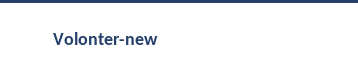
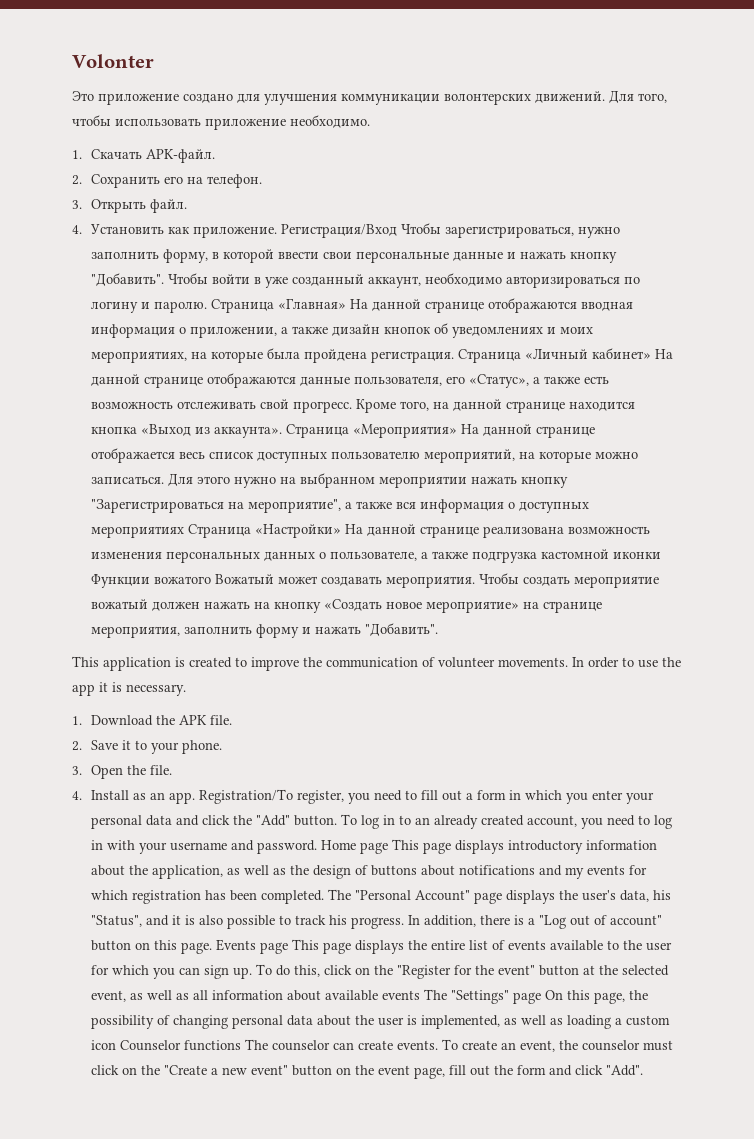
[53,32,158,45] Volonter-new -> [72,54,154,68] [72,90,667,105] [72,115,370,130] [72,149,215,163] [72,174,262,188] [72,199,187,213] [72,223,620,238] [90,249,617,263] [90,273,640,288] [90,298,633,313] [90,323,593,338] [90,348,673,363] [90,373,609,388] [90,399,635,413] [90,424,595,438] [90,448,638,463] [90,473,568,488] [90,499,589,513] [90,524,650,538] [90,549,661,563] [90,573,659,588] [90,599,602,613] [90,623,438,638] [72,656,681,671] [72,682,186,696] [72,715,232,726] [72,740,222,754] [72,765,172,779] [72,789,654,804] [90,814,672,829] [90,839,657,854] [90,865,647,879] [90,889,671,904] [90,915,662,929] [90,939,672,954] [90,964,669,979] [90,989,648,1004] [90,1015,670,1029] [90,1039,673,1052] [90,1065,643,1079] Volonter // Это приложение создано для улучшения коммуникации волонтерских движений. Для того, чтобы использовать приложение необходимо. // 1. Скачать APK-файл. // 2. Сохранить его на телефон. // 3. Открыть файл. // 4. Установить как приложение. Регистрация/Вход Чтобы зарегистрироваться, нужно заполнить форму, в которой ввести свои персональные данные и нажать кнопку "Добавить". Чтобы войти в уже созданный аккаунт, необходимо авторизироваться по логину и паролю. Страница «Главная» На данной странице отображаются вводная информация о приложении, а также дизайн кнопок об уведомлениях и моих мероприятиях, на которые была пройдена регистрация. Страница «Личный кабинет» На данной странице отображаются данные пользователя, его «Статус», а также есть возможность отслеживать свой прогресс. Кроме того, на данной странице находится кнопка «Выход из аккаунта». Страница «Мероприятия» На данной странице отображается весь список доступных пользователю мероприятий, на которые можно записаться. Для этого нужно на выбранном мероприятии нажать кнопку "Зарегистрироваться на мероприятие", а также вся информация о доступных мероприятиях Страница «Настройки» На данной странице реализована возможность изменения персональных данных о пользователе, а также подгрузка кастомной иконки Функции вожатого Вожатый может создавать мероприятия. Чтобы создать мероприятие вожатый должен нажать на кнопку «Создать новое мероприятие» на странице мероприятия, заполнить форму и нажать "Добавить". // This application is created to improve the communication of volunteer movements. In order to use the app it is necessary. // 1. Download the APK file. // 2. Save it to your phone. // 3. Open the file. // 4. Install as an app. Registration/To register, you need to fill out a form in which you enter your personal data and click the "Add" button. To log in to an already created account, you need to log in with your username and password. Home page This page displays introductory information about the application, as well as the design of buttons about notifications and my events for which registration has been completed. The "Personal Account" page displays the user's data, his "Status", and it is also possible to track his progress. In addition, there is a "Log out of account" button on this page. Events page This page displays the entire list of events available to the user for which you can sign up. To do this, click on the "Register for the event" button at the selected event, as well as all information about available events The "Settings" page On this page, the possibility of changing personal data about the user is implemented, as well as loading a custom icon Counselor functions The counselor can create events. To create an event, the counselor must click on the "Create a new event" button on the event page, fill out the form and click "Add".

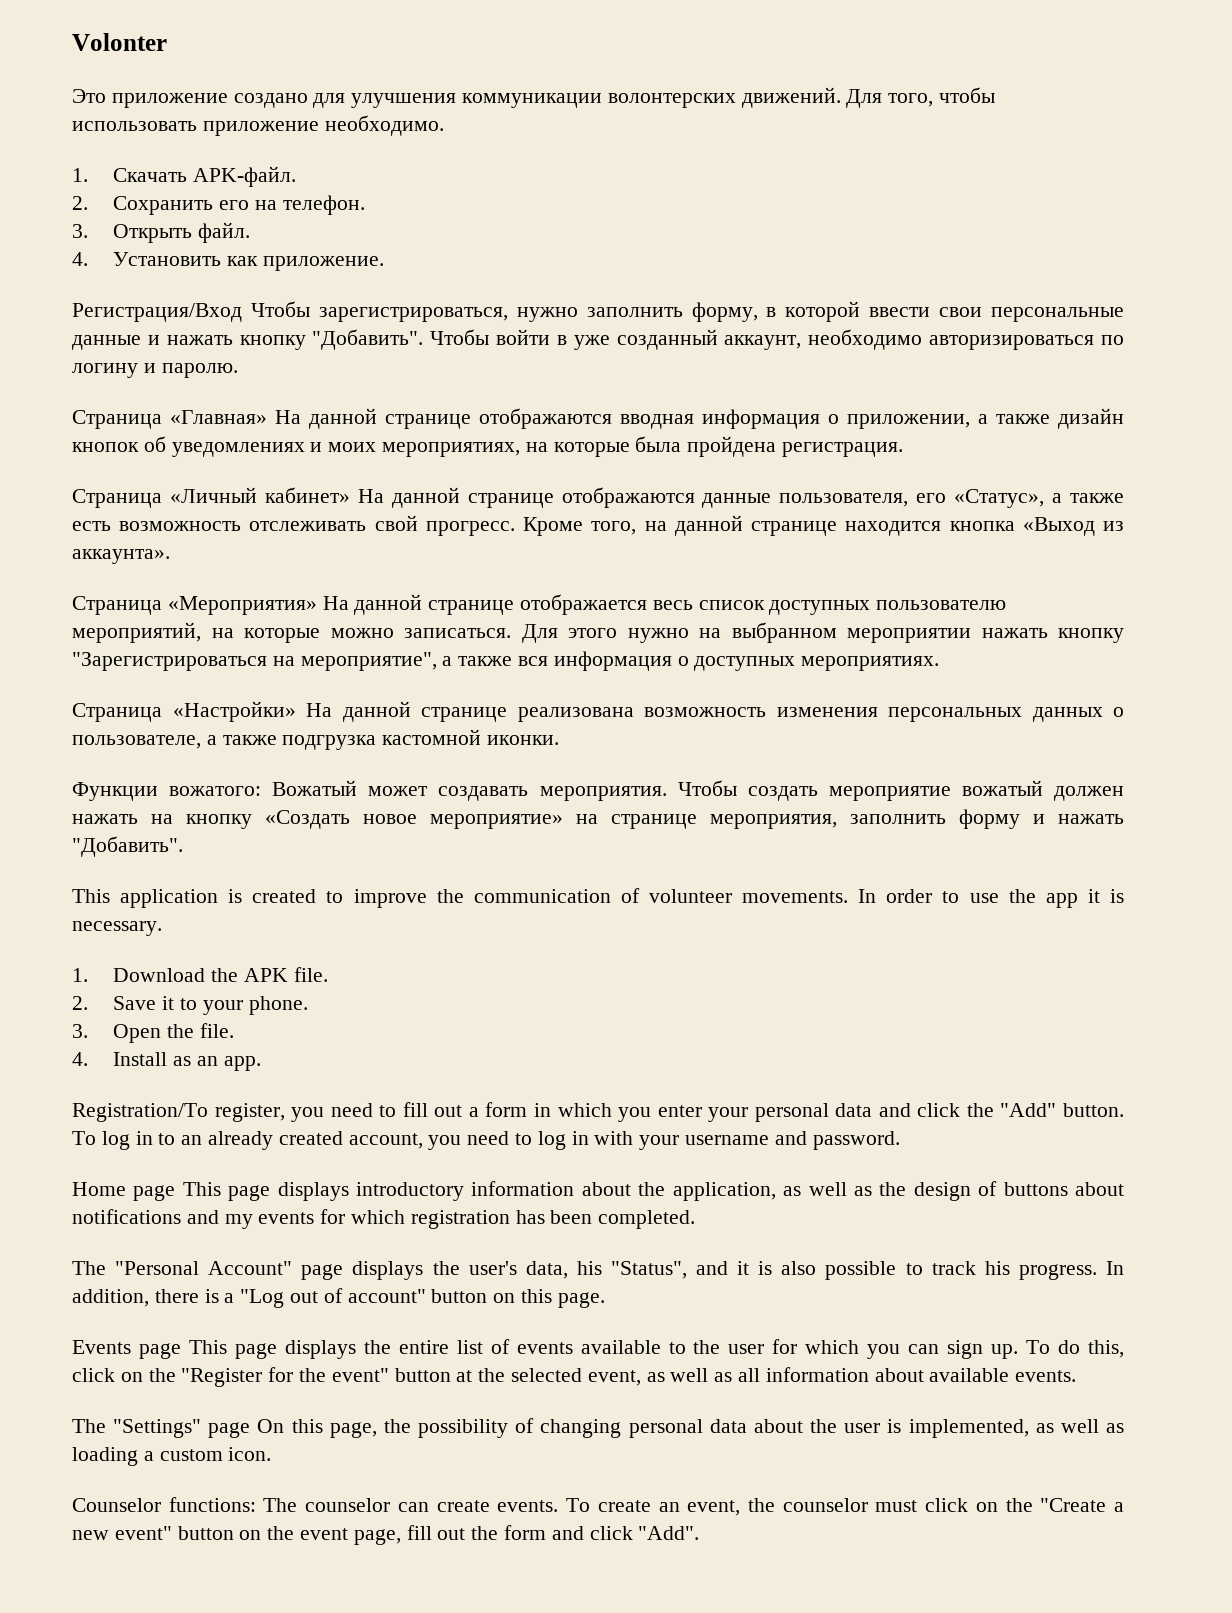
(277, 232) none -> (384, 263) //
(207, 307) none -> (238, 370) //
(454, 357) none -> (904, 449) //
(282, 432) none -> (170, 556) //
[90,526,184,538] мероприятиях -> [801,656,940,671] мероприятиях. //
[612,552,661,559] [90,574,211,588] иконки Функции вожатого -> [487,735,560,745] [72,782,262,801] иконки. // Функции вожатого:
(195, 798) none -> (261, 1063) //
(317, 847) none -> (900, 1140) //
(324, 897) none -> (696, 1219) //
(212, 948) none -> (605, 1300) //
[381,990,420,1000] events -> [1015,1370,1077,1382] events. //
[90,1040,241,1051] icon Counselor functions -> [228,1447,272,1461] [72,1497,256,1512] icon. // Counselor functions:

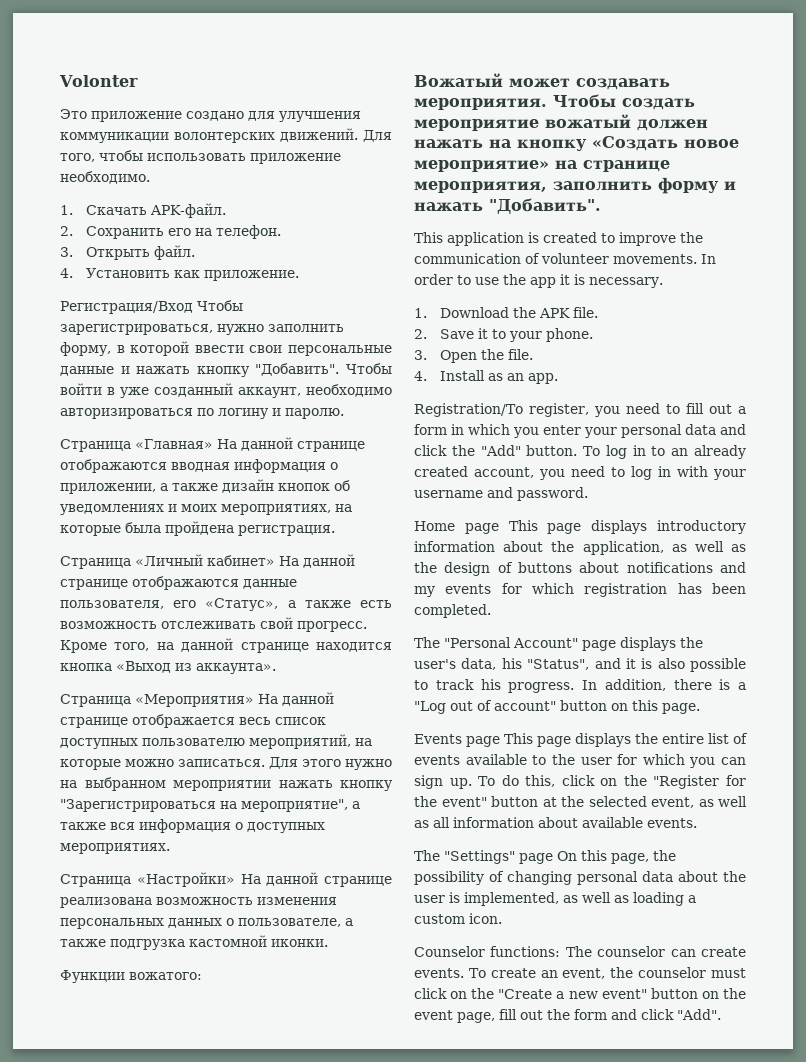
(262, 791) none -> (202, 976) //

